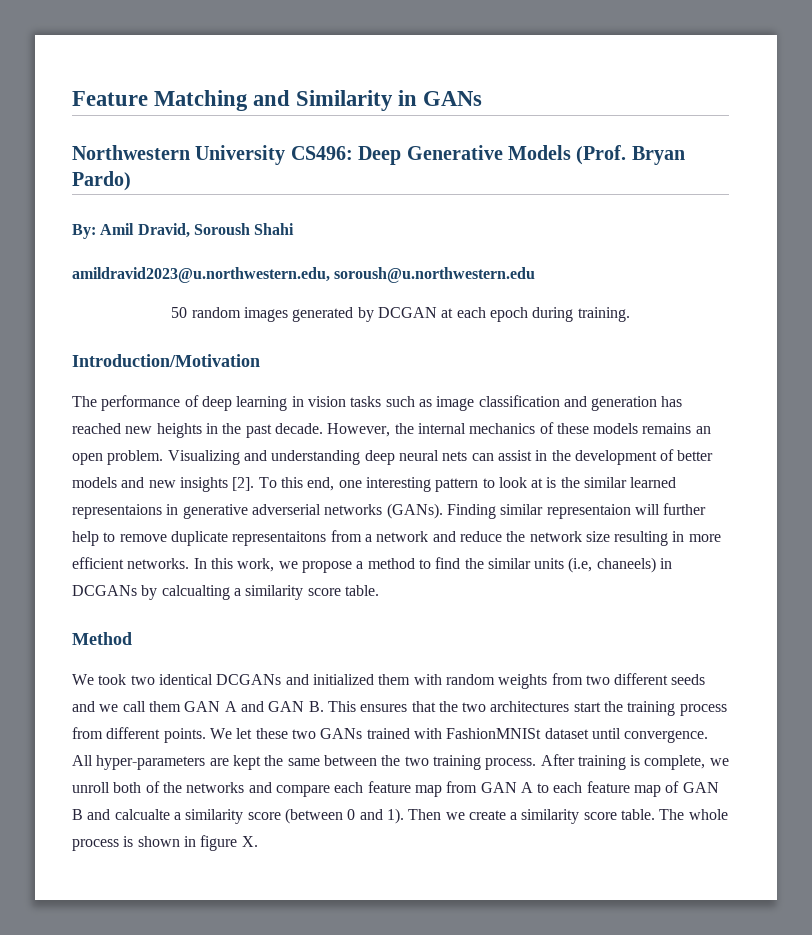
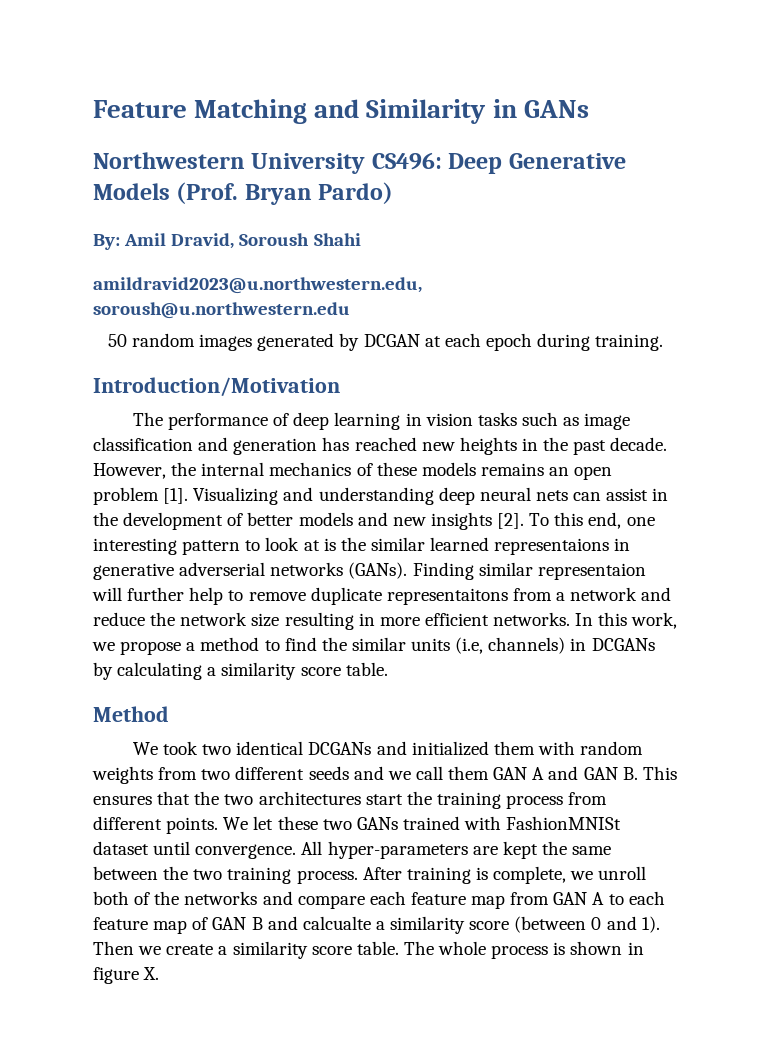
[107,450,164,465] problem. -> [93,487,189,505] problem [1].
[596,557,656,573] chaneels) -> [488,637,566,654] channels)
[161,585,230,600] calcualting -> [117,662,203,680] calculating

